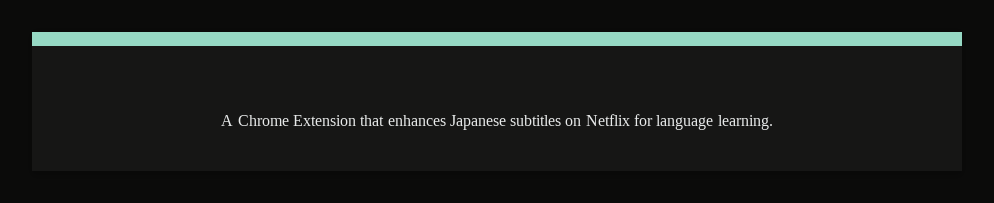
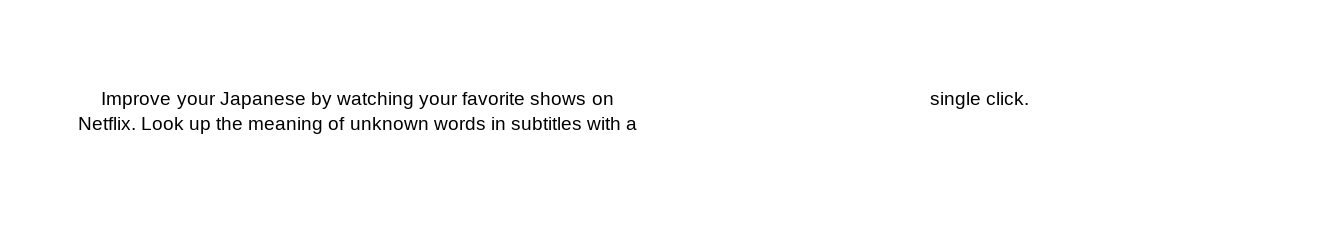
[221,114,773,130] A Chrome Extension that enhances Japanese subtitles on Netflix for language learning. -> [101,92,614,109] [77,117,638,134] [929,92,1030,109] Improve your Japanese by watching your favorite shows on Netflix. Look up the meaning of unknown words in subtitles with a single click.

